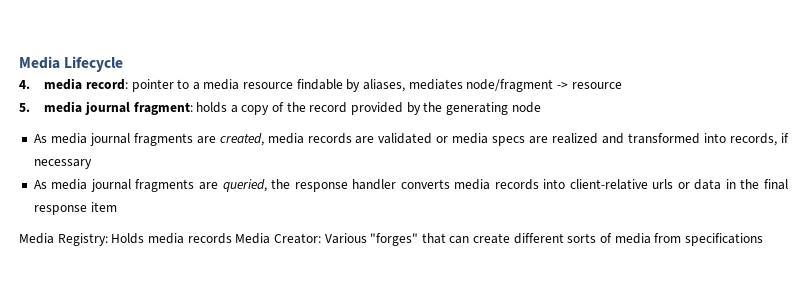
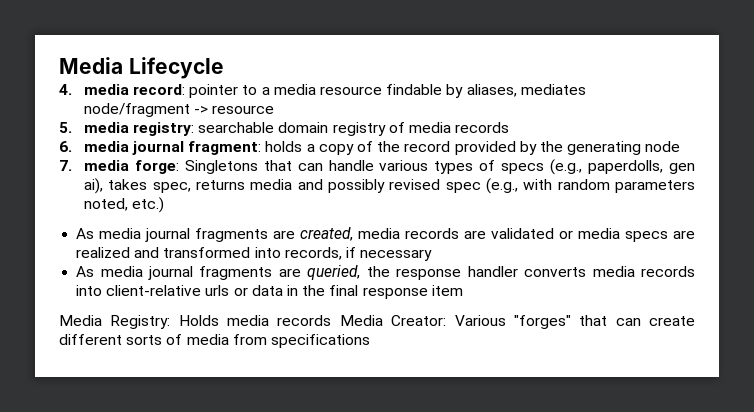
(83, 107) none -> [133,122,510,136] [59,141,129,152] registry: searchable domain registry of media records // 6. media
(541, 107) none -> [59,159,695,175] [83,178,696,194] [83,197,165,213] // 7. media forge: Singletons that can handle various types of specs (e.g., paperdolls, gen ai), takes spec, returns media and possibly revised spec (e.g., with random parameters noted, etc.)

